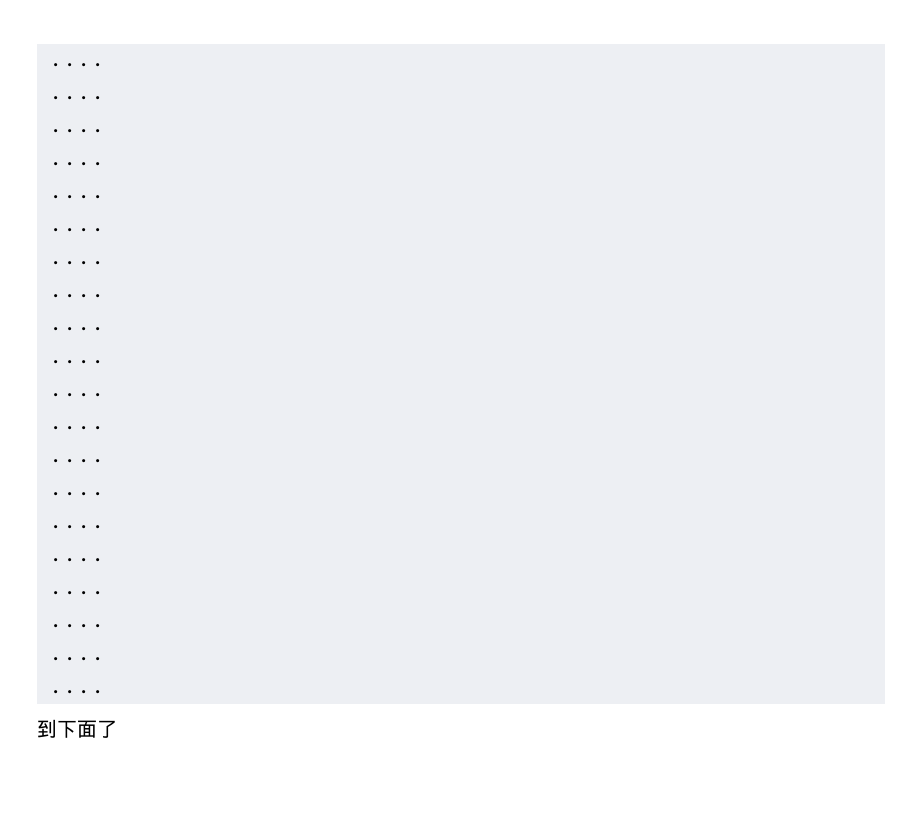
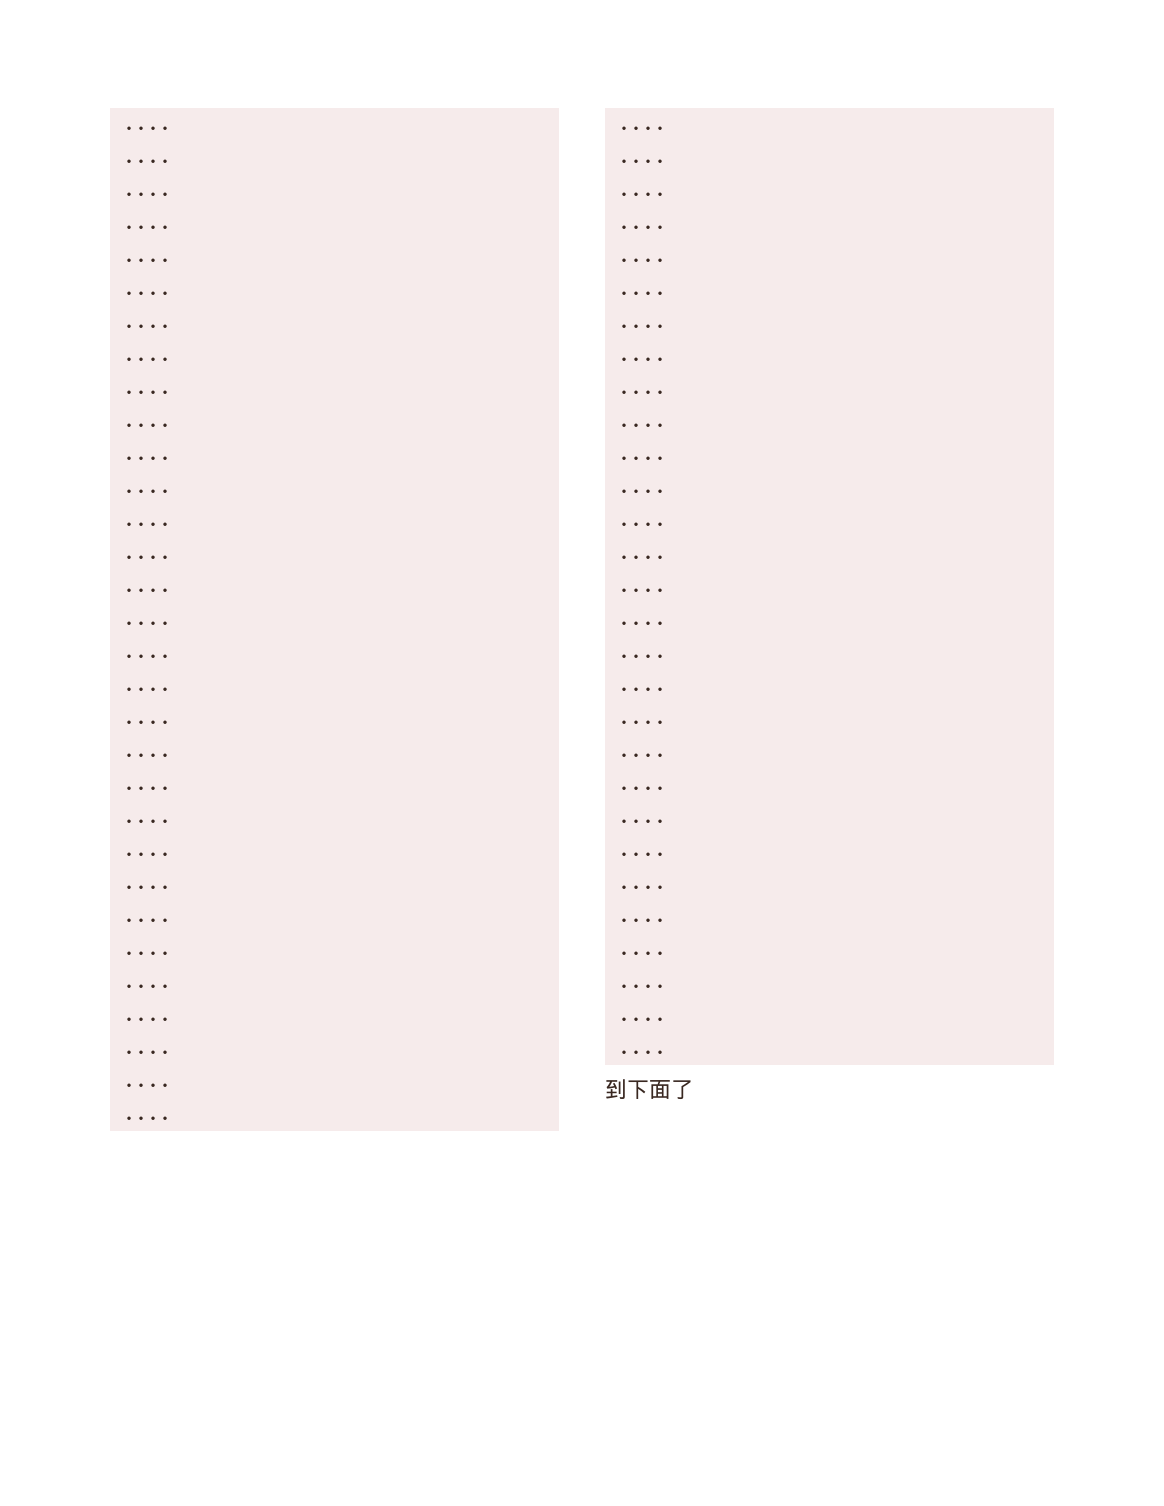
(105, 692) none -> [123,786,172,790] [123,819,172,823] [123,852,172,856] [123,885,172,889] [123,918,172,922] [123,951,172,955] [123,984,172,988] [123,1017,172,1021] [123,1050,172,1054] [123,1083,172,1087] [123,1116,172,1120] [618,126,667,130] [618,159,667,163] [618,192,667,196] [618,225,667,229] [618,258,667,262] [618,291,667,295] [618,324,667,328] [618,357,667,361] [618,390,667,394] [618,423,667,427] [618,456,667,460] [618,489,667,493] [618,522,667,526] [618,555,667,559] [618,588,667,592] [618,621,667,625] [618,654,667,658] [618,687,667,691] [618,720,667,724] [618,753,667,757] [618,786,667,790] [618,819,667,823] [618,852,667,856] [618,885,667,889] [618,918,667,922] [618,951,667,955] [618,984,667,988] [618,1017,667,1021] [618,1050,667,1054] // .... // .... // .... // .... // .... // .... // .... // .... // .... // .... // .... // .... // .... // .... // .... // .... // .... // .... // .... // .... // .... // .... // .... // .... // .... // .... // .... // .... // .... // .... // .... // .... // .... // .... // .... // .... // .... // .... // .... // ....

